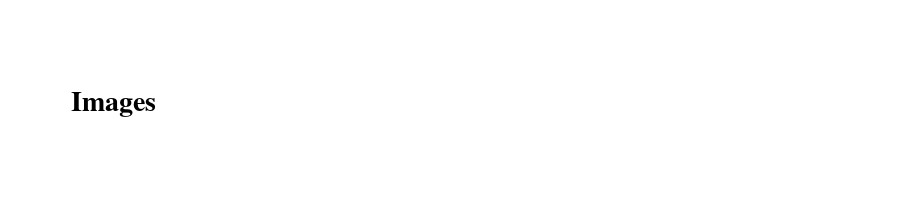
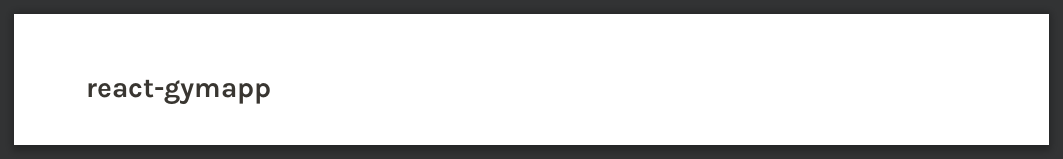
[71,92,156,117] Images -> [86,79,271,105] react-gymapp

